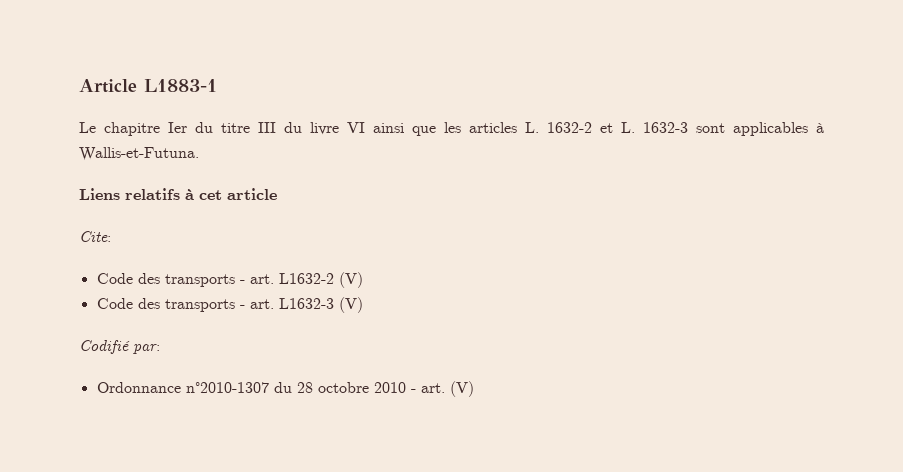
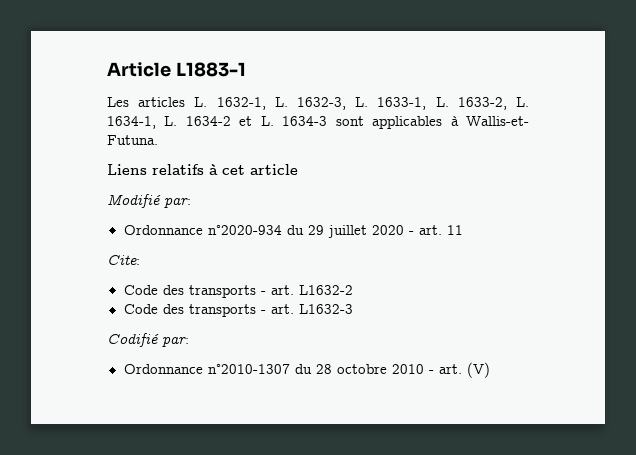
[79,122,592,136] Le chapitre Ier du titre III du livre VI ainsi que les articles L. 1632-2 -> [107,97,529,110] [107,116,231,129] Les articles L. 1632-1, L. 1632-3, L. 1633-1, L. 1633-2, L. 1634-1, L. 1634-2
[643,122,688,133] 1632-3 -> [282,116,328,126] 1634-3
[79,147,199,161] Wallis-et-Futuna. -> [466,116,530,126] [107,135,158,145] Wallis-et- Futuna.
(277, 194) none -> [107,194,191,208] [123,225,463,238] // Modifié par: // Ordonnance n°2020-934 du 29 juillet 2020 - art. 11
[338,272,363,288] (V) -> (353, 290) none
[338,297,363,313] (V) -> (353, 309) none

